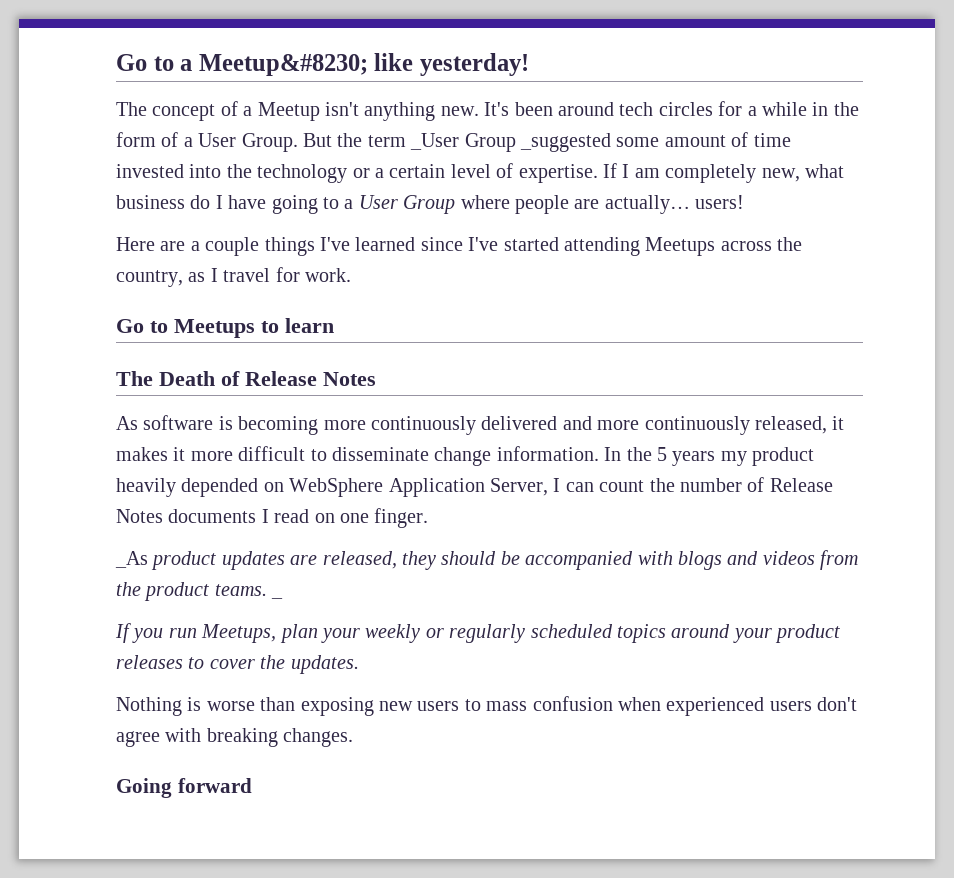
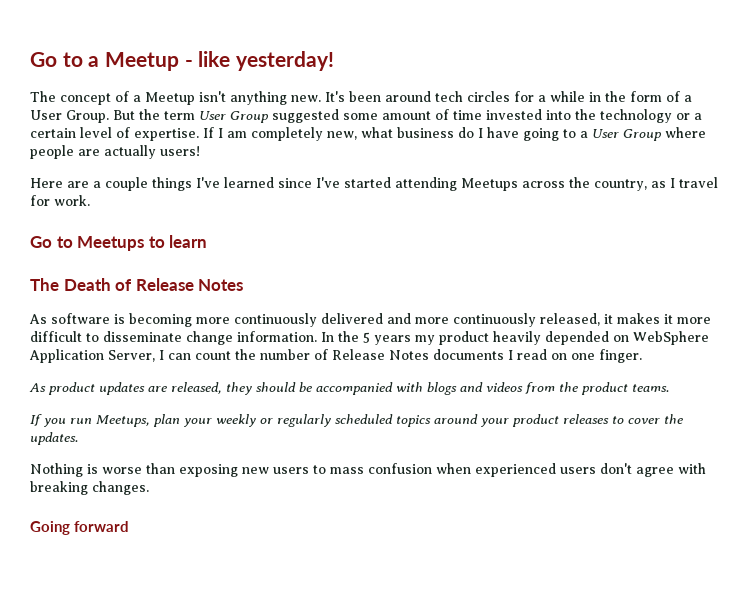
[198,54,368,76] Meetup&#8230; -> [105,52,193,71] Meetup -
[410,133,611,152] _User Group _suggested -> [199,109,339,123] User Group suggested
[604,195,690,214] actually… -> [104,145,156,159] actually
[115,551,148,568] _As -> [29,383,46,392] As
[271,596,284,599] _ -> (669, 388) none

